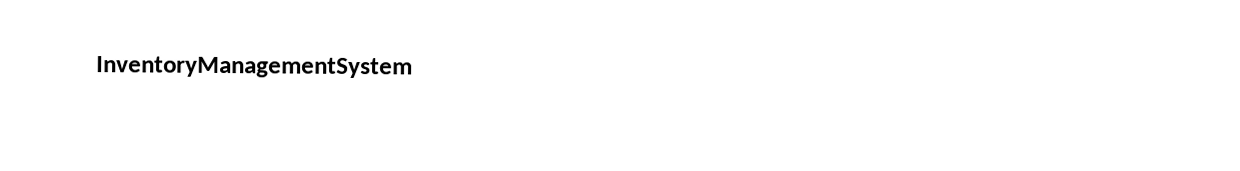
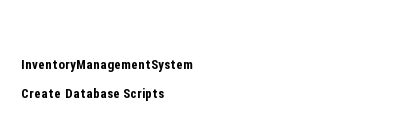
(413, 67) none -> [21,88,165,101] // Create Database Scripts

